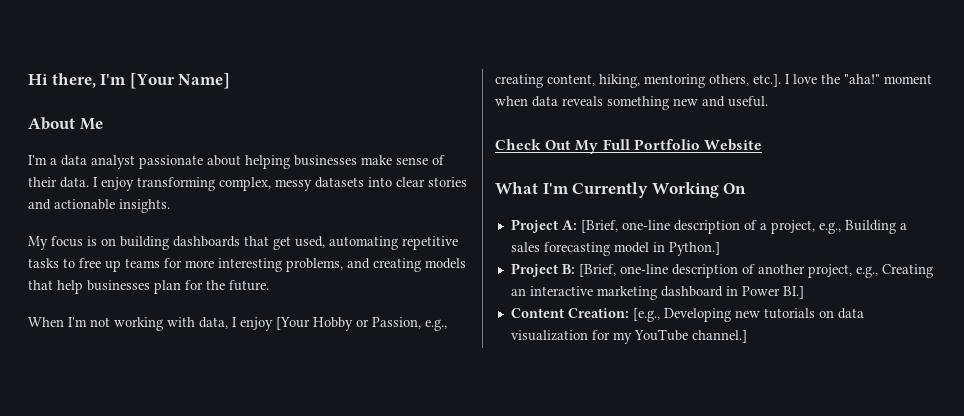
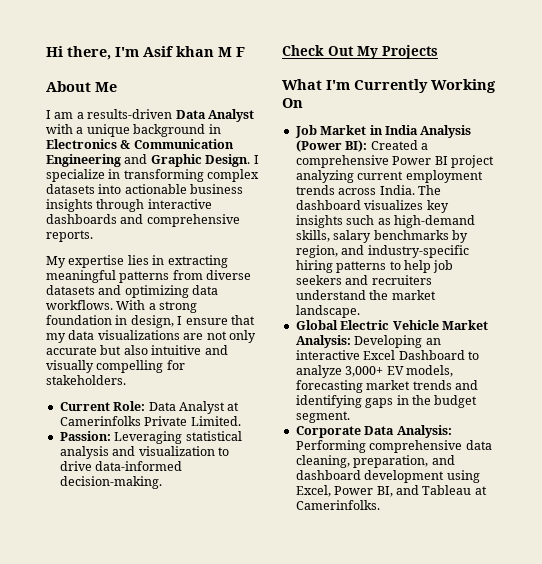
[129,73,231,89] [28,117,103,130] [28,155,445,169] [28,177,467,191] [28,199,170,213] [28,236,458,250] [28,258,466,272] [28,280,269,294] [28,317,447,331] [495,74,932,88] [495,96,768,110] [Your Name] // About Me // I'm a data analyst passionate about helping businesses make sense of their data. I enjoy transforming complex, messy datasets into clear stories and actionable insights. // My focus is on building dashboards that get used, automating repetitive tasks to free up teams for more interesting problems, and creating models that help businesses plan for the future. // When I'm not working with data, I enjoy [Your Hobby or Passion, e.g., creating content, hiking, mentoring others, etc.]. I love the "aha!" moment when data reveals something new and useful. -> [143,46,245,57] [46,81,117,92] [46,109,254,122] [46,124,221,137] [46,139,234,149] [46,154,259,167] [46,169,260,182] [46,184,244,194] [46,199,212,212] [46,214,240,227] [46,230,93,242] [46,255,228,268] [46,270,252,283] [46,285,219,298] [46,300,198,313] [46,315,255,328] [46,330,256,343] [46,345,228,355] [46,360,185,373] [46,375,126,385] [59,401,240,414] [59,416,241,426] [59,431,242,444] [59,446,229,459] [59,461,183,471] [59,476,162,489] Asif khan M F // About Me // I am a results-driven Data Analyst with a unique background in Electronics & Communication Engineering and Graphic Design. I specialize in transforming complex datasets into actionable business insights through interactive dashboards and comprehensive reports. // My expertise lies in extracting meaningful patterns from diverse datasets and optimizing data workflows. With a strong foundation in design, I ensure that my data visualizations are not only accurate but also intuitive and visually compelling for stakeholders. // Current Role: Data Analyst at Camerinfolks Private Limited. // Passion: Leveraging statistical analysis and visualization to drive data-informed decision-making.
[602,139,762,151] Full Portfolio Website -> [382,45,438,59] Projects
[510,219,907,234] [510,242,720,256] [510,263,933,278] [510,286,804,300] [510,308,864,322] [510,329,747,344] Project A: [Brief, one-line description of a project, e.g., Building a sales forecasting model in Python.] // Project B: [Brief, one-line description of another project, e.g., Creating an interactive marketing dashboard in Power BI.] // Content Creation: [e.g., Developing new tutorials on data visualization for my YouTube channel.] -> [294,125,472,138] [295,140,428,152] [295,155,494,168] [295,170,483,183] [295,185,441,195] [295,200,449,213] [295,215,475,228] [295,230,468,243] [295,245,469,258] [295,260,454,273] [295,275,432,285] [295,290,436,300] [295,305,360,318] [295,320,488,330] [295,335,441,348] [295,350,479,360] [295,365,453,378] [295,380,478,393] [295,395,478,408] [295,411,350,423] [295,425,452,438] [295,440,492,453] [295,455,455,468] [295,470,480,483] [295,485,487,497] [295,500,380,510] Job Market in India Analysis (Power BI): Created a comprehensive Power BI project analyzing current employment trends across India. The dashboard visualizes key insights such as high-demand skills, salary benchmarks by region, and industry-specific hiring patterns to help job seekers and recruiters understand the market landscape. // Global Electric Vehicle Market Analysis: Developing an interactive Excel Dashboard to analyze 3,000+ EV models, forecasting market trends and identifying gaps in the budget segment. // Corporate Data Analysis: Performing comprehensive data cleaning, preparation, and dashboard development using Excel, Power BI, and Tableau at Camerinfolks.

